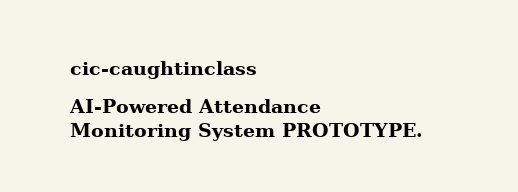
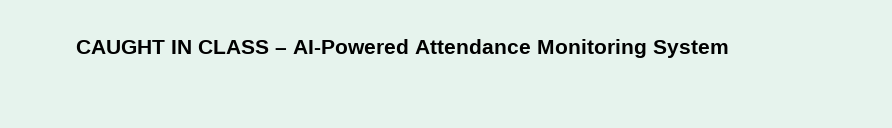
[70,61,257,79] cic-caughtinclass // -> [76,40,287,54] CAUGHT IN CLASS –
[282,123,423,137] PROTOTYPE. -> (729, 49) none

